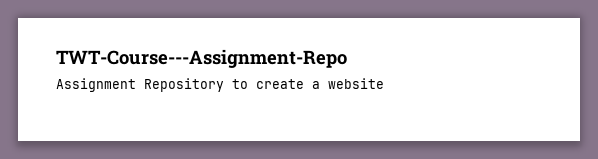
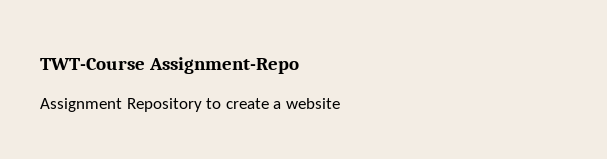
[56,49,347,68] TWT-Course---Assignment-Repo -> [40,57,300,74] TWT-Course Assignment-Repo

